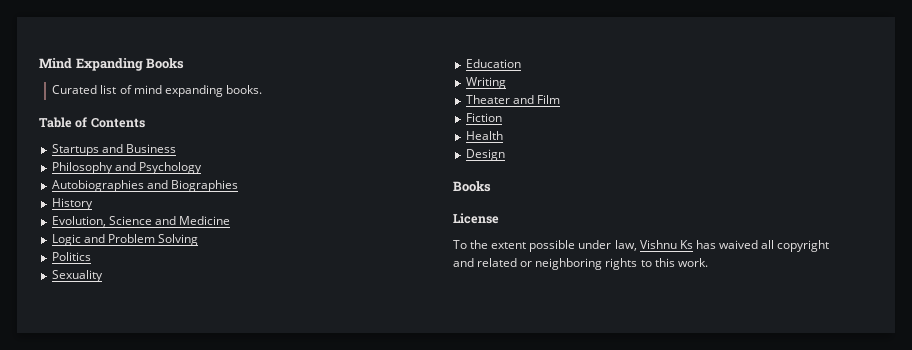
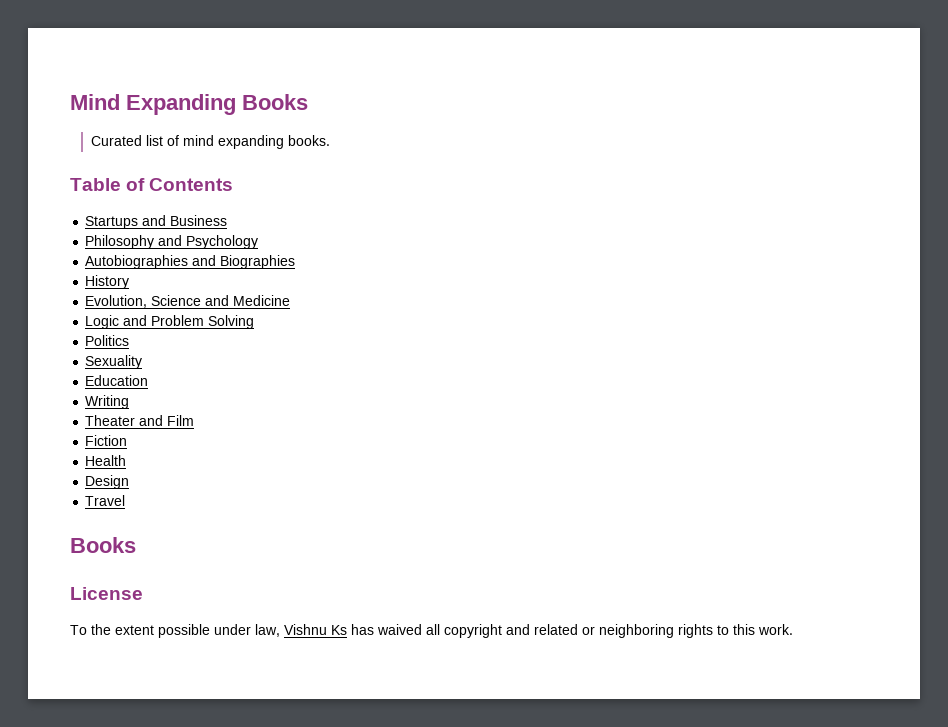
(505, 155) none -> [85,495,126,506] // Travel

